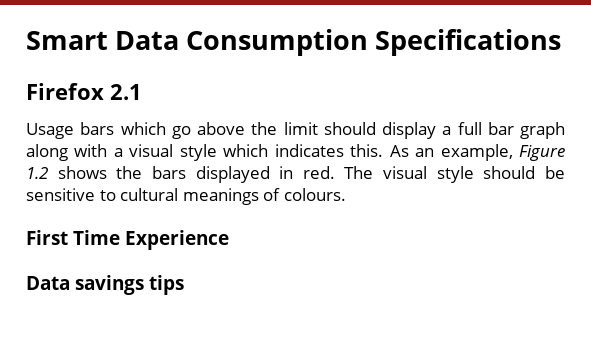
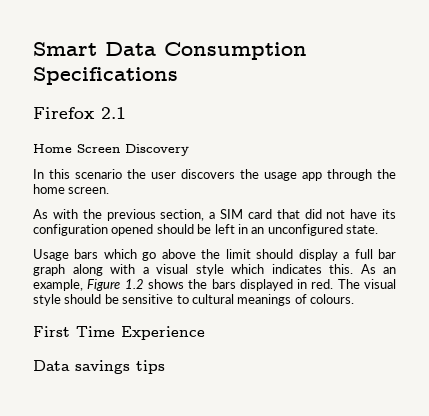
(142, 92) none -> [33,144,189,156] [33,169,396,181] [33,184,110,194] [33,209,396,221] [33,224,378,236] // Home Screen Discovery // In this scenario the user discovers the usage app through the home screen. // As with the previous section, a SIM card that did not have its configuration opened should be left in an unconfigured state.

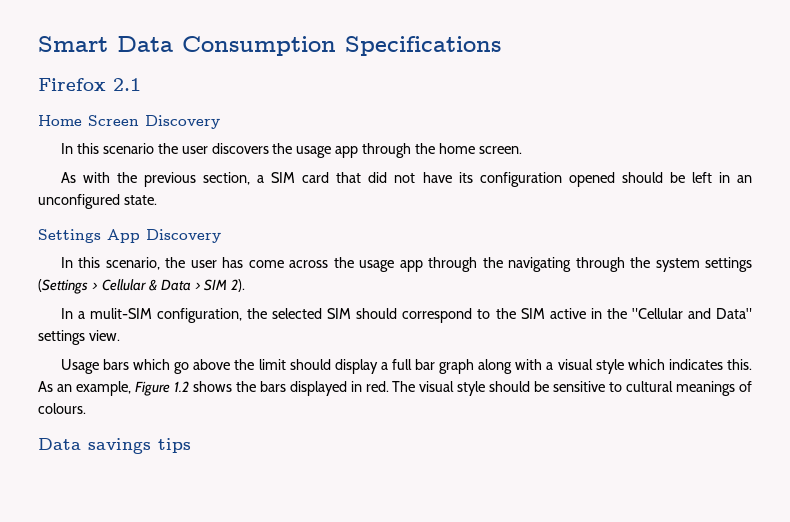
(378, 229) none -> [38,229,221,243] [60,257,752,272] [38,279,246,294] [60,308,752,323] [38,330,120,345] // Settings App Discovery // In this scenario, the user has come across the usage app through the navigating through the system settings (Settings > Cellular & Data > SIM 2). // In a mulit-SIM configuration, the selected SIM should correspond to the SIM active in the "Cellular and Data" settings view.
[33,326,205,340] // First Time Experience -> (86, 408) none

